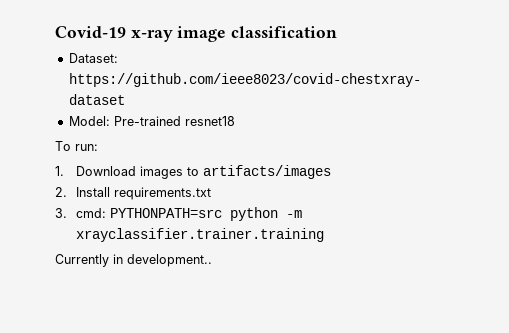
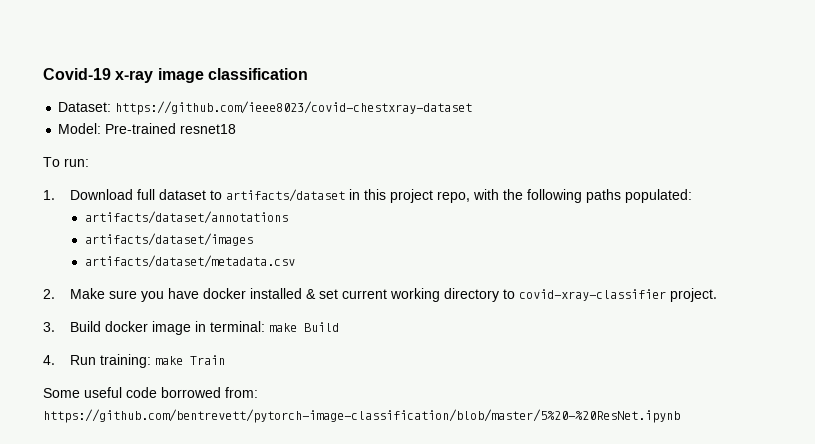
[139,165,331,179] [55,187,211,200] [55,207,302,221] [75,228,324,242] [55,254,212,267] images to artifacts/images // 2. Install requirements.txt // 3. cmd: PYTHONPATH=src python -m xrayclassifier.trainer.training // Currently in development.. -> [136,189,692,203] [84,211,288,224] [84,233,253,246] [84,255,295,268] [43,288,717,302] [43,321,339,335] [43,354,225,368] [43,387,258,398] [43,409,680,423] full dataset to artifacts/dataset in this project repo, with the following paths populated: // artifacts/dataset/annotations // artifacts/dataset/images // artifacts/dataset/metadata.csv // 2. Make sure you have docker installed & set current working directory to covid-xray-classifier project. // 3. Build docker image in terminal: make Build // 4. Run training: make Train // Some useful code borrowed from: https://github.com/bentrevett/pytorch-image-classification/blob/master/5%20-%20ResNet.ipynb

